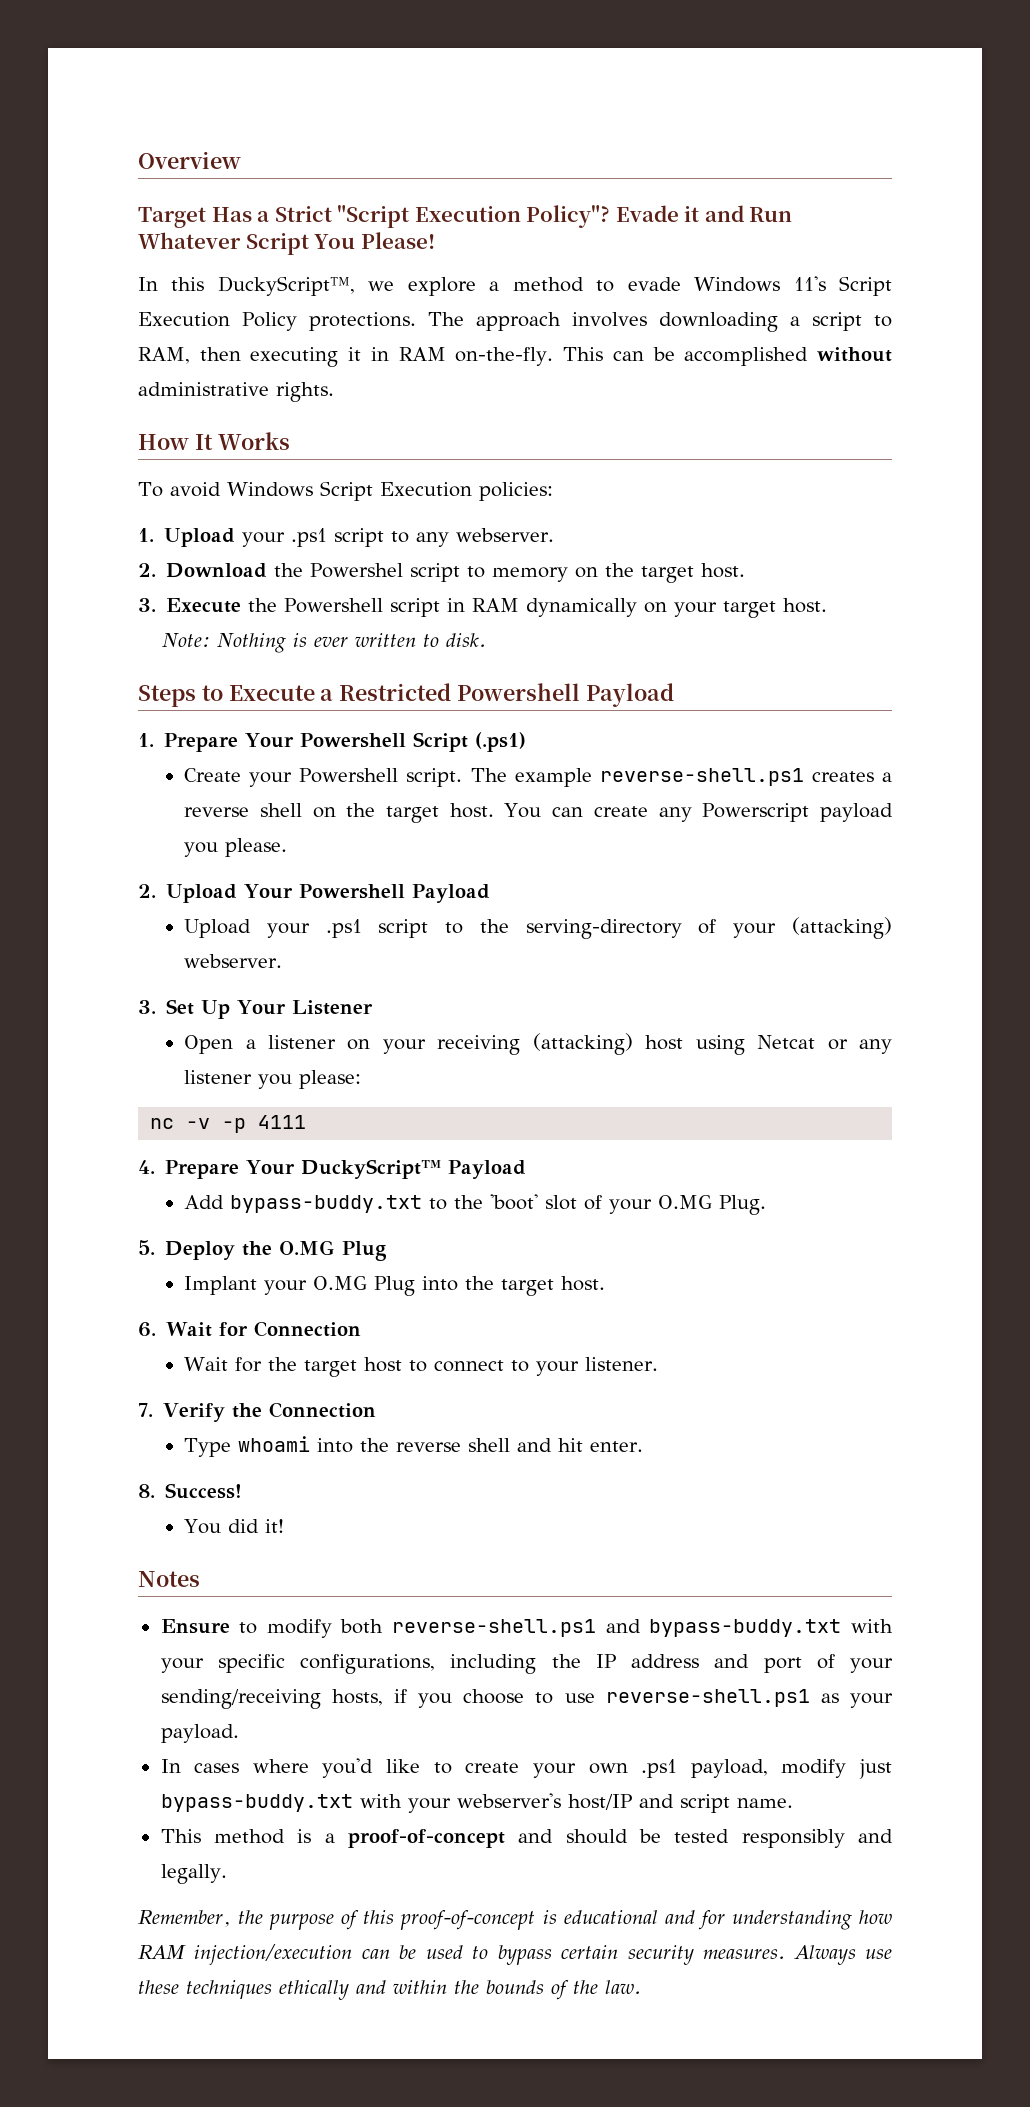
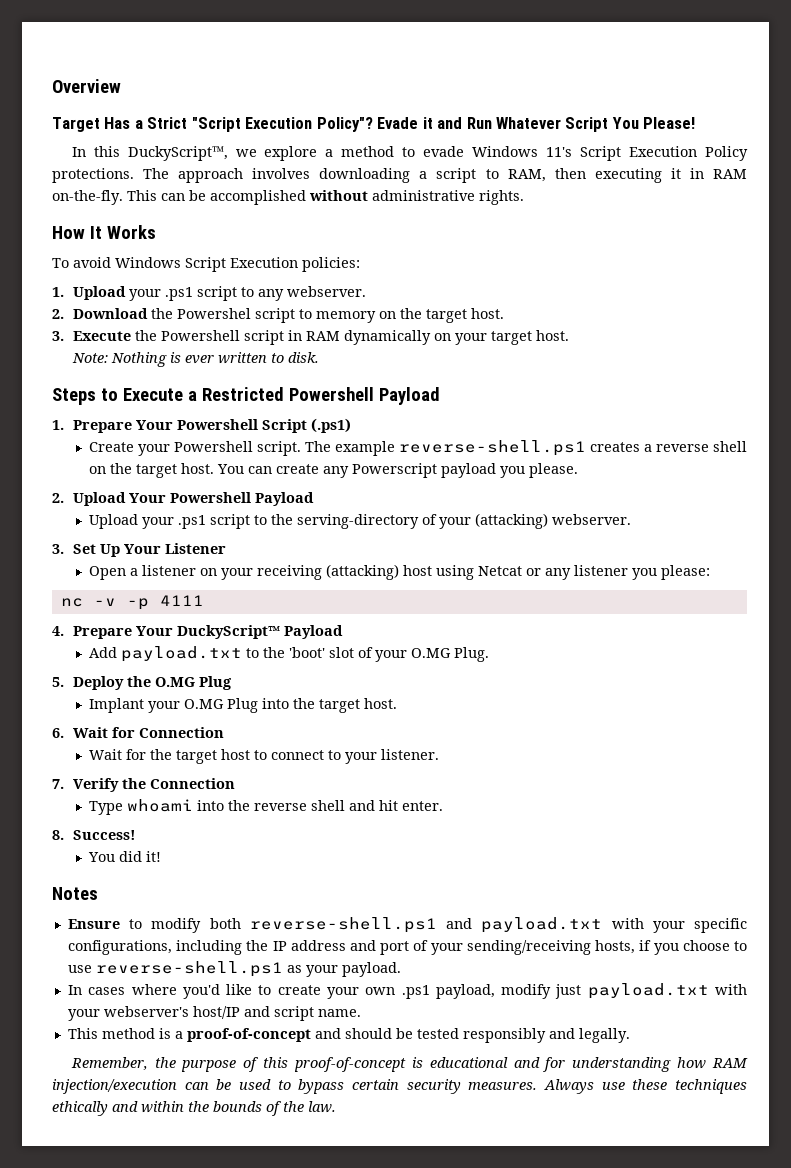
[230,1195,423,1213] bypass-buddy.txt -> [120,646,242,662] payload.txt
[649,1619,842,1637] bypass-buddy.txt -> [481,917,603,933] payload.txt
[160,1794,353,1812] bypass-buddy.txt -> [587,983,709,999] payload.txt

